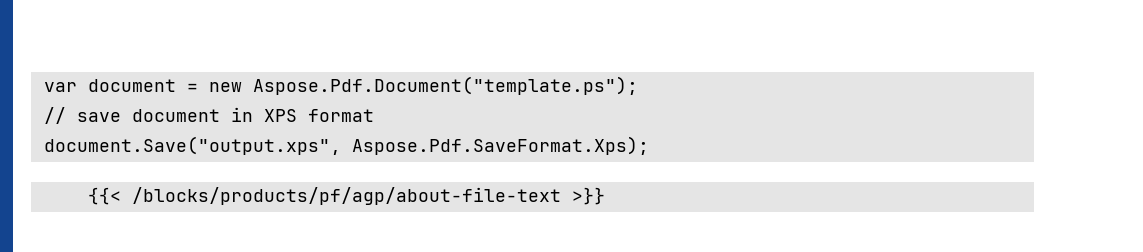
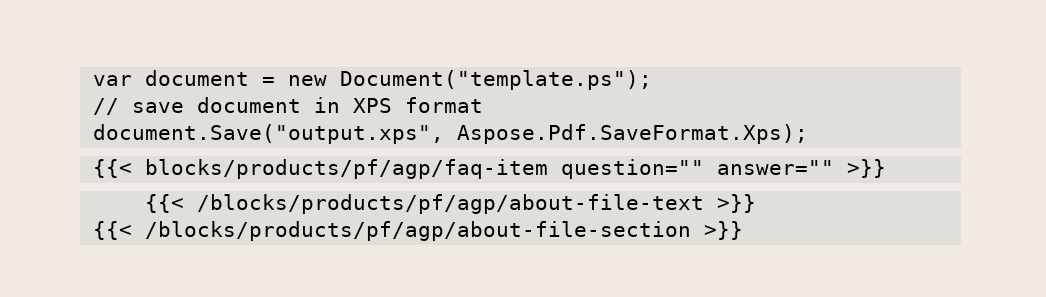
[252,76,638,95] Aspose.Pdf.Document("template.ps"); -> [339,70,652,90] Document("template.ps");
(649, 145) none -> [92,159,886,179] // {{< blocks/products/pf/agp/faq-item question="" answer="" >}}
(605, 196) none -> [92,221,743,241] // {{< /blocks/products/pf/agp/about-file-section >}}

